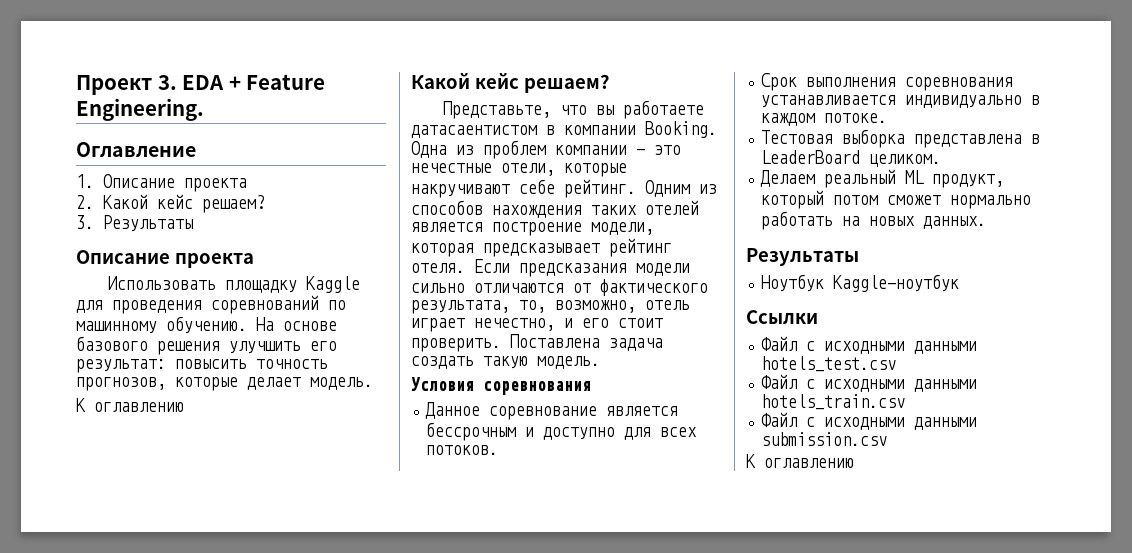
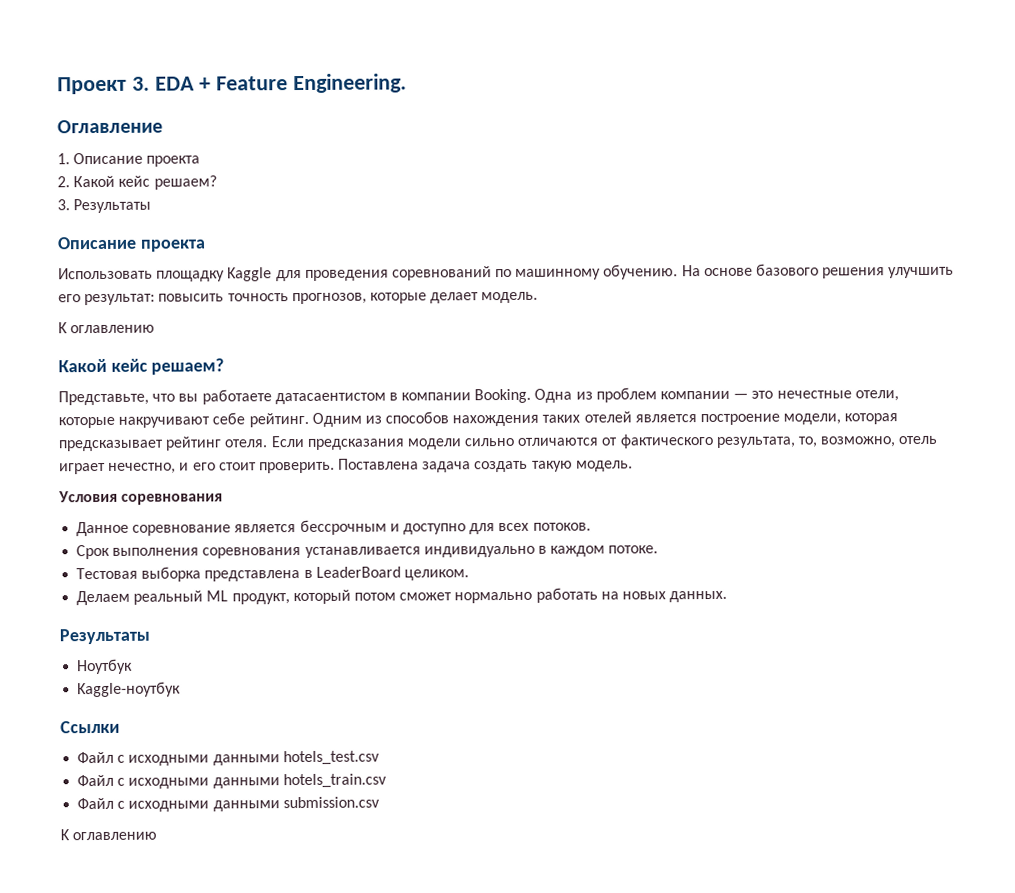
(825, 283) none -> (134, 666) //

